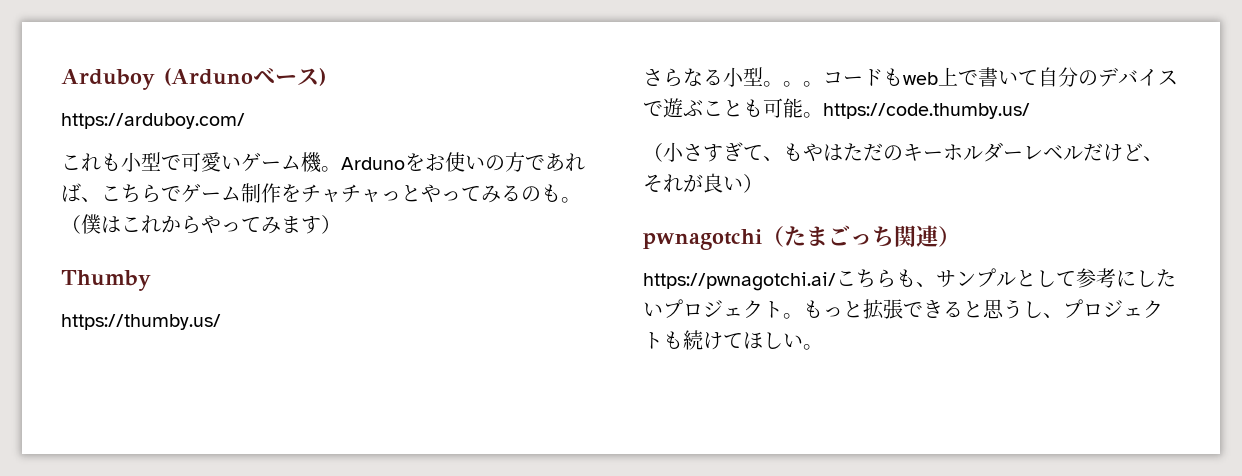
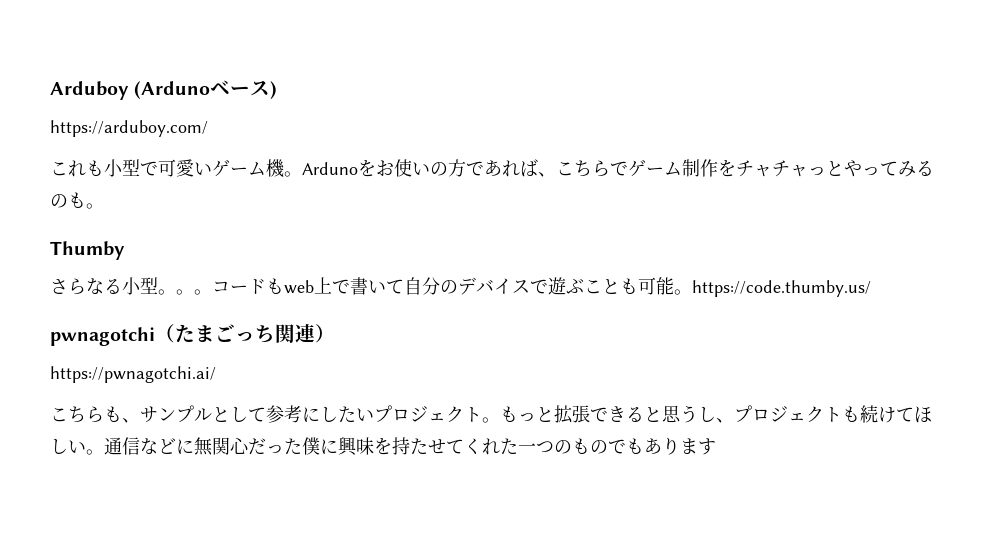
[61,214,341,234] （僕はこれからやってみます） -> (104, 206) none
[61,314,221,330] // https://thumby.us/ -> (125, 250) none
[643,142,1163,162] [643,173,763,193] // （小さすぎて、もやはただのキーホルダーレベルだけど、それが良い） -> (871, 288) none
(836, 281) none -> (216, 374) //
(823, 347) none -> [104,437,716,456] 通信などに無関心だった僕に興味を持たせてくれた一つのものでもあります

